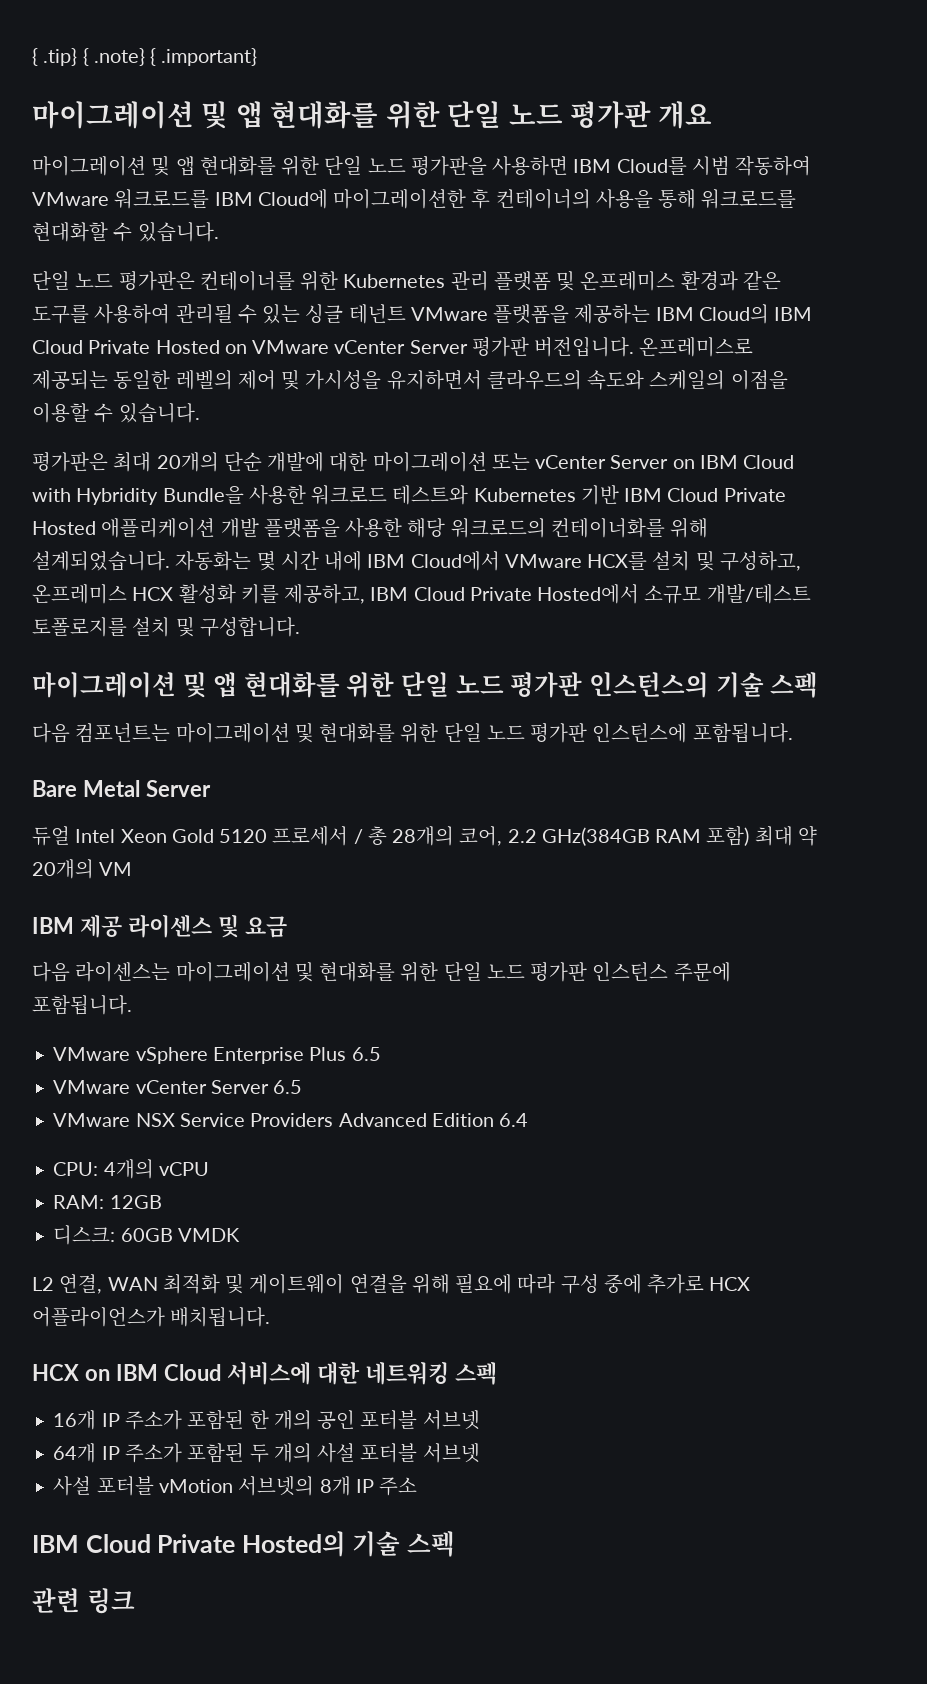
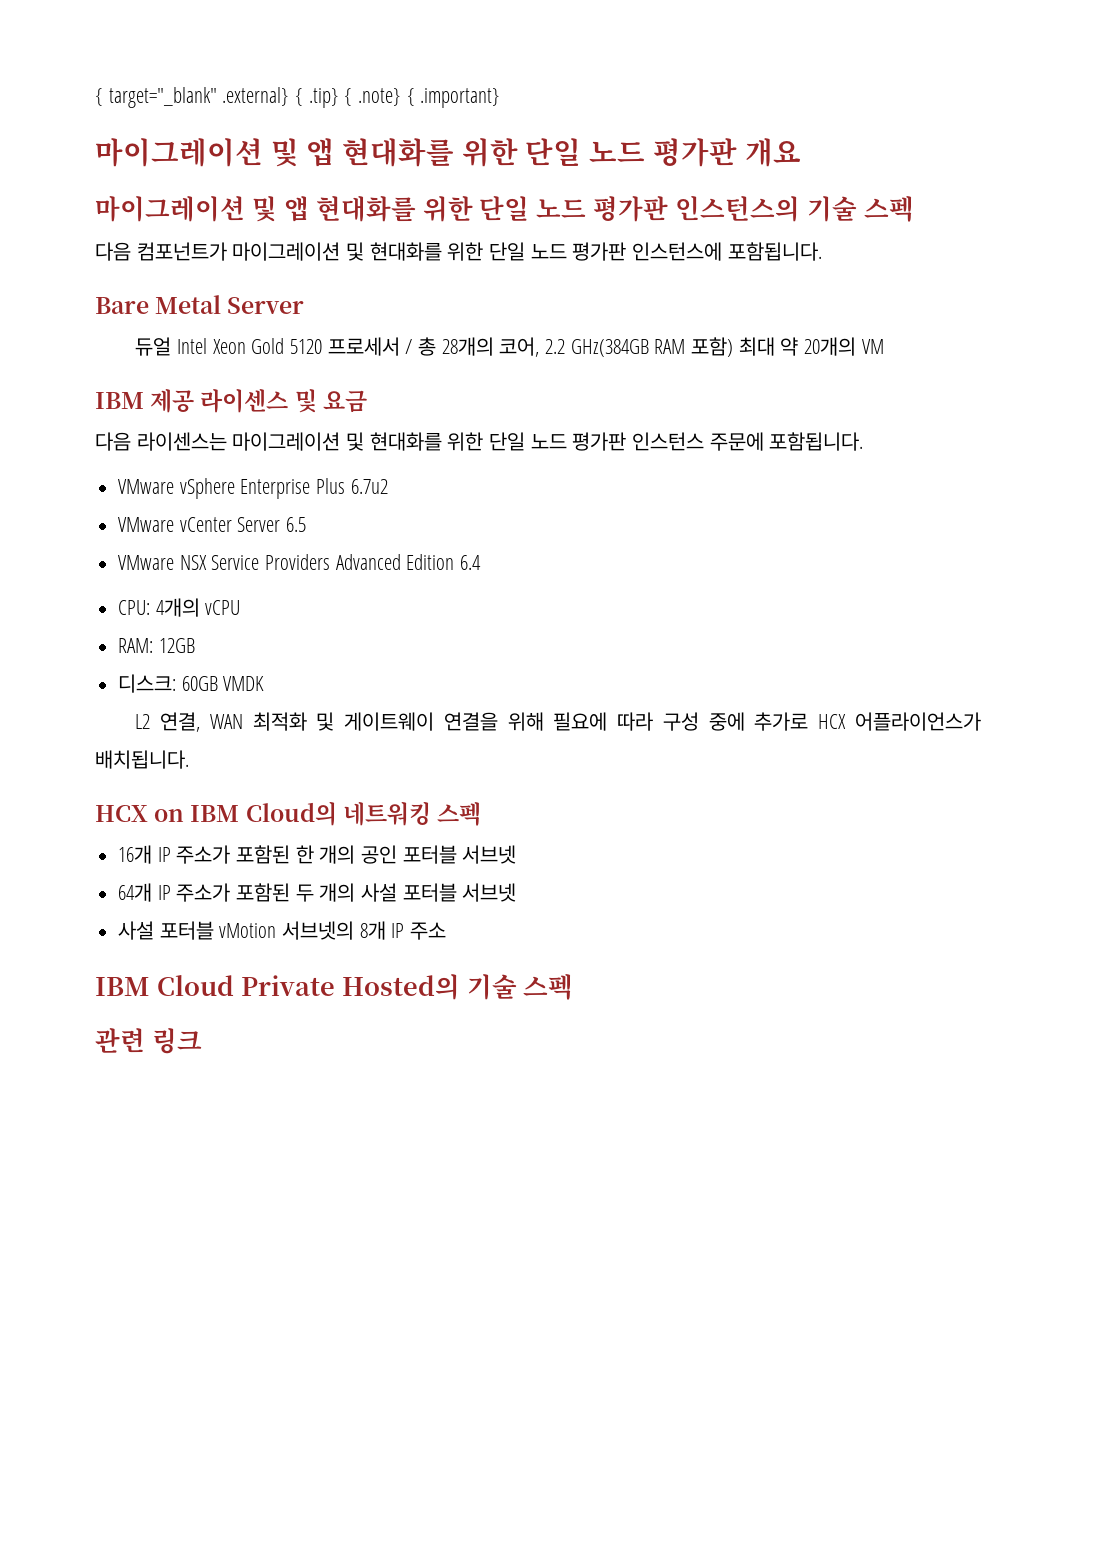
[32,48,38,66] { -> [95,87,304,108] { target="_blank" .external} {
[32,155,812,176] [32,189,797,209] [32,222,219,242] [32,270,781,291] [32,303,813,324] [32,336,754,357] [32,370,788,390] [32,403,200,423] [32,451,795,472] [32,485,786,505] [32,517,709,538] [32,551,801,571] [32,583,811,604] [32,617,300,637] // 마이그레이션 및 앱 현대화를 위한 단일 노드 평가판을 사용하면 IBM Cloud를 시범 작동하여 VMware 워크로드를 IBM Cloud에 마이그레이션한 후 컨테이너의 사용을 통해 워크로드를 현대화할 수 있습니다. // 단일 노드 평가판은 컨테이너를 위한 Kubernetes 관리 플랫폼 및 온프레미스 환경과 같은 도구를 사용하여 관리될 수 있는 싱글 테넌트 VMware 플랫폼을 제공하는 IBM Cloud의 IBM Cloud Private Hosted on VMware vCenter Server 평가판 버전입니다. 온프레미스로 제공되는 동일한 레벨의 제어 및 가시성을 유지하면서 클라우드의 속도와 스케일의 이점을 이용할 수 있습니다. // 평가판은 최대 20개의 단순 개발에 대한 마이그레이션 또는 vCenter Server on IBM Cloud with Hybridity Bundle을 사용한 워크로드 테스트와 Kubernetes 기반 IBM Cloud Private Hosted 애플리케이션 개발 플랫폼을 사용한 해당 워크로드의 컨테이너화를 위해 설계되었습니다. 자동화는 몇 시간 내에 IBM Cloud에서 VMware HCX를 설치 및 구성하고, 온프레미스 HCX 활성화 키를 제공하고, IBM Cloud Private Hosted에서 소규모 개발/테스트 토폴로지를 설치 및 구성합니다. -> (801, 152) none
[75,723,171,743] 컴포넌트는 -> [136,242,227,261] 컴포넌트가
[351,1047,381,1061] 6.5 -> [350,479,388,494] 6.7u2
[163,1362,360,1385] Cloud 서비스에 대한 -> [245,802,337,826] Cloud의

